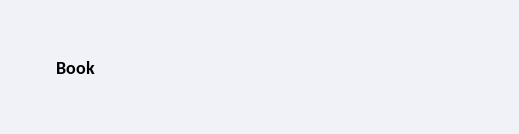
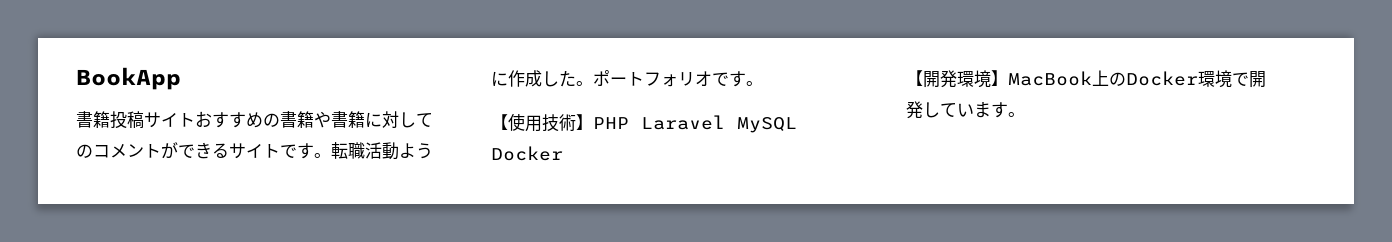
[56,61,95,74] Book -> [76,67,181,90] [76,111,433,129] [76,142,433,160] [491,70,763,87] [491,113,797,133] [491,146,563,161] [906,70,1266,88] [906,101,1025,119] BookApp // 書籍投稿サイトおすすめの書籍や書籍に対してのコメントができるサイトです。転職活動ように作成した。ポートフォリオです。 // 【使用技術】PHP Laravel MySQL Docker // 【開発環境】MacBook上のDocker環境で開発しています。

